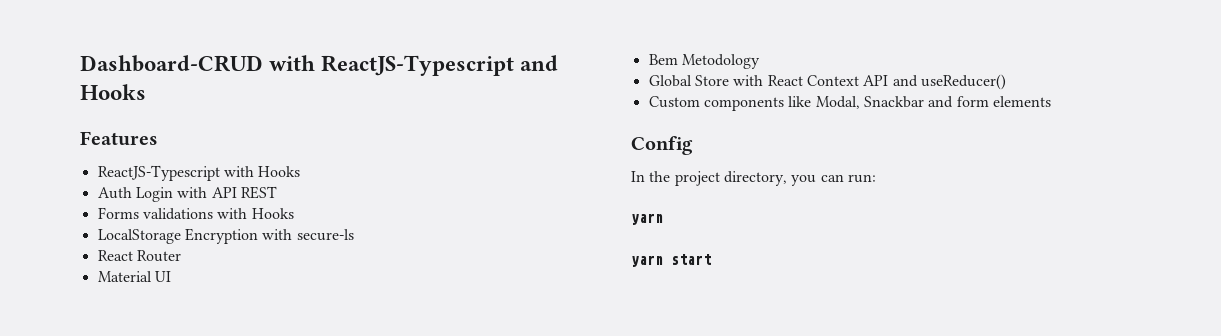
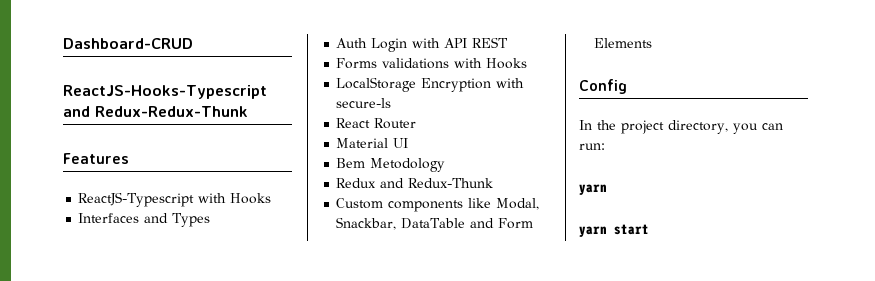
[269,55,559,76] [80,84,146,100] with ReactJS-Typescript and Hooks -> [63,85,267,99] [63,106,248,117] // ReactJS-Hooks-Typescript and Redux-Redux-Thunk
(301, 171) none -> [78,213,211,227] // Interfaces and Types
[648,74,1006,90] Global Store with React Context API and useReducer() -> [336,178,494,188] Redux and Redux-Thunk
[863,96,1051,108] Snackbar and form elements -> [336,217,534,230] [594,38,653,48] Snackbar, DataTable and Form Elements

